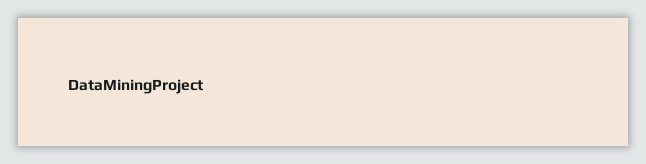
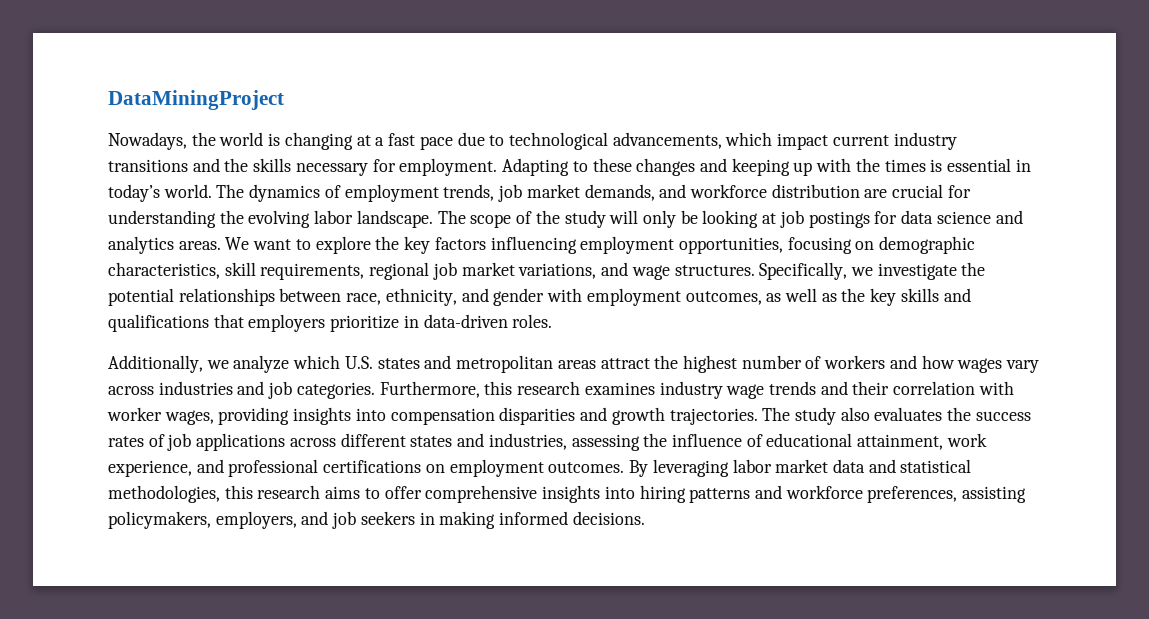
(203, 86) none -> [108,132,957,150] [108,158,1031,176] [108,184,971,202] [108,210,1023,228] [108,236,976,254] [108,262,986,280] [108,288,971,306] [108,314,553,332] [108,355,1040,373] [108,381,1014,399] [107,407,1031,425] [108,433,987,451] [108,459,972,477] [108,485,1027,503] [108,511,645,529] // Nowadays, the world is changing at a fast pace due to technological advancements, which impact current industry transitions and the skills necessary for employment. Adapting to these changes and keeping up with the times is essential in today’s world. The dynamics of employment trends, job market demands, and workforce distribution are crucial for understanding the evolving labor landscape. The scope of the study will only be looking at job postings for data science and analytics areas. We want to explore the key factors influencing employment opportunities, focusing on demographic characteristics, skill requirements, regional job market variations, and wage structures. Specifically, we investigate the potential relationships between race, ethnicity, and gender with employment outcomes, as well as the key skills and qualifications that employers prioritize in data-driven roles. // Additionally, we analyze which U.S. states and metropolitan areas attract the highest number of workers and how wages vary across industries and job categories. Furthermore, this research examines industry wage trends and their correlation with worker wages, providing insights into compensation disparities and growth trajectories. The study also evaluates the success rates of job applications across different states and industries, assessing the influence of educational attainment, work experience, and professional certifications on employment outcomes. By leveraging labor market data and statistical methodologies, this research aims to offer comprehensive insights into hiring patterns and workforce preferences, assisting policymakers, employers, and job seekers in making informed decisions.

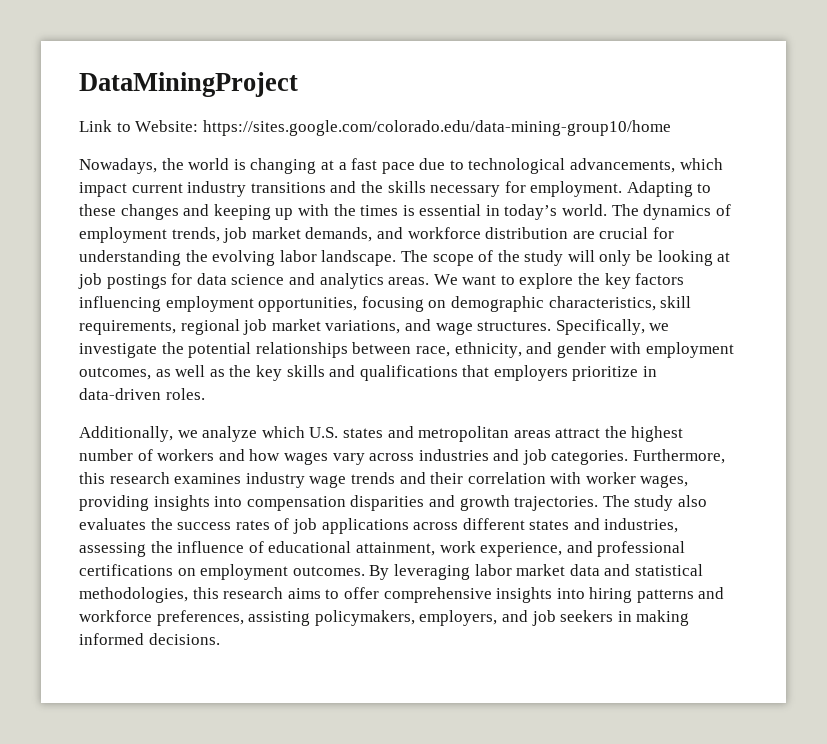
(284, 100) none -> [79,120,671,136] // Link to Website: https://sites.google.com/colorado.edu/data-mining-group10/home

